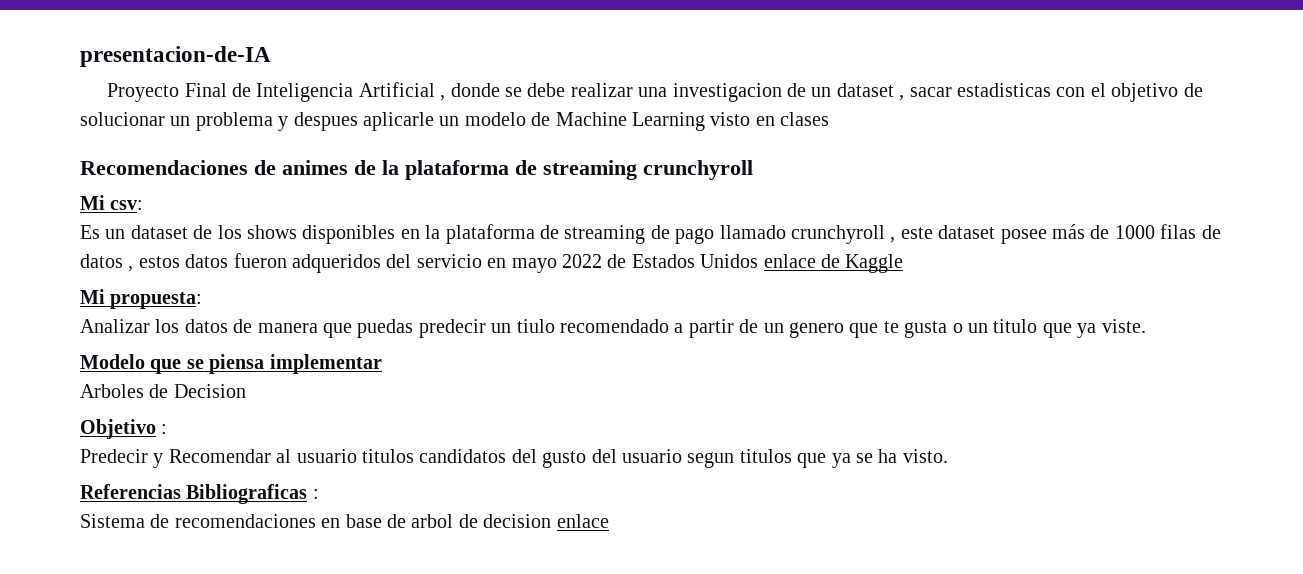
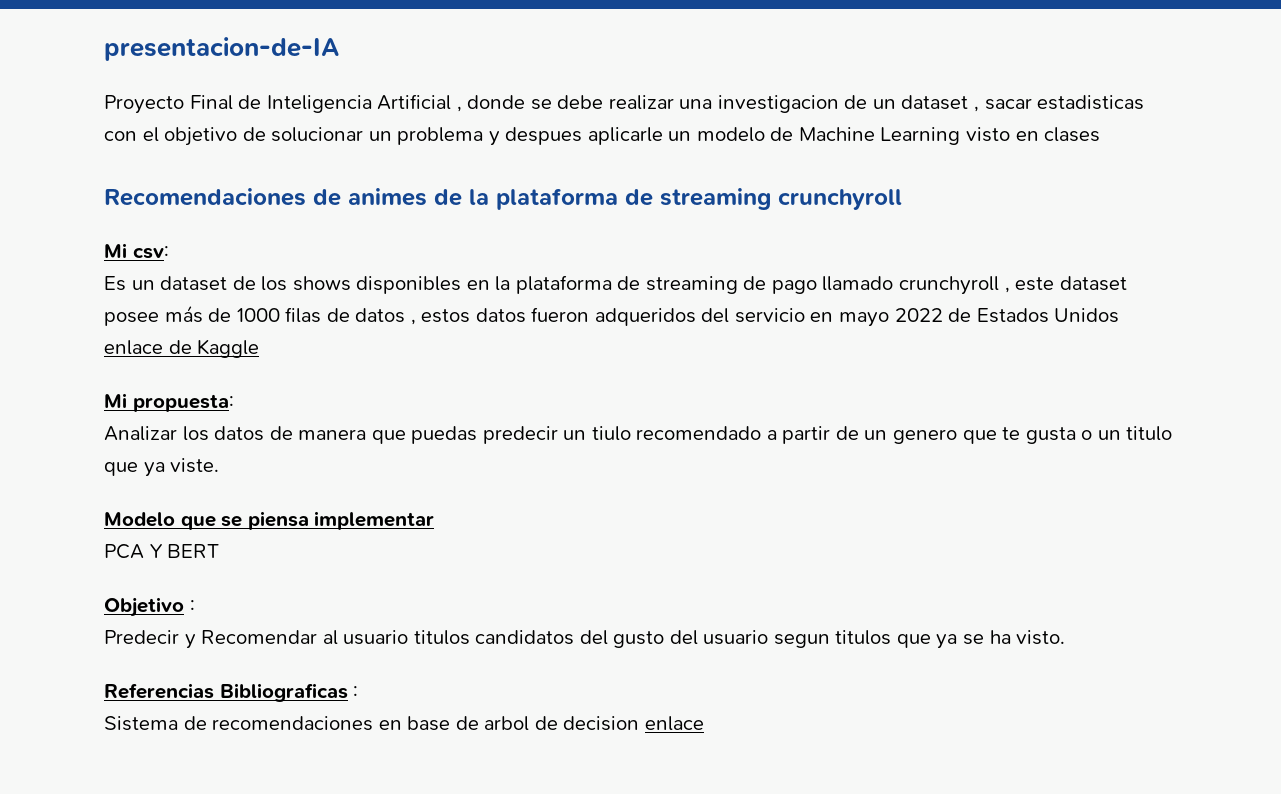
[80,384,246,398] Arboles de Decision -> [104,544,220,559] PCA Y BERT

